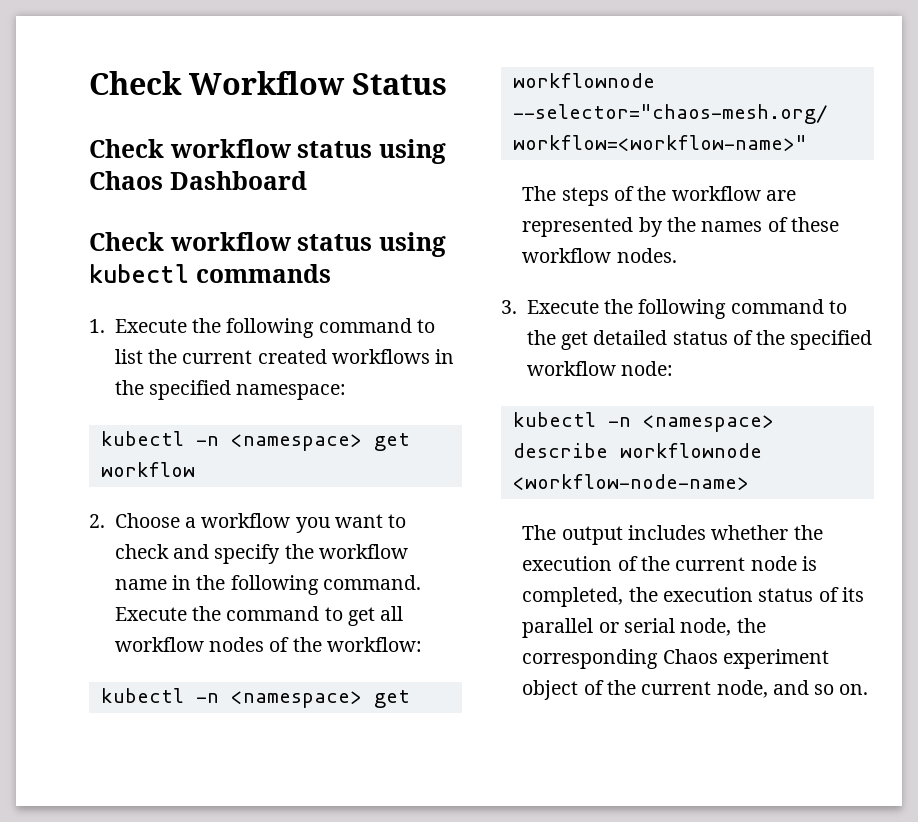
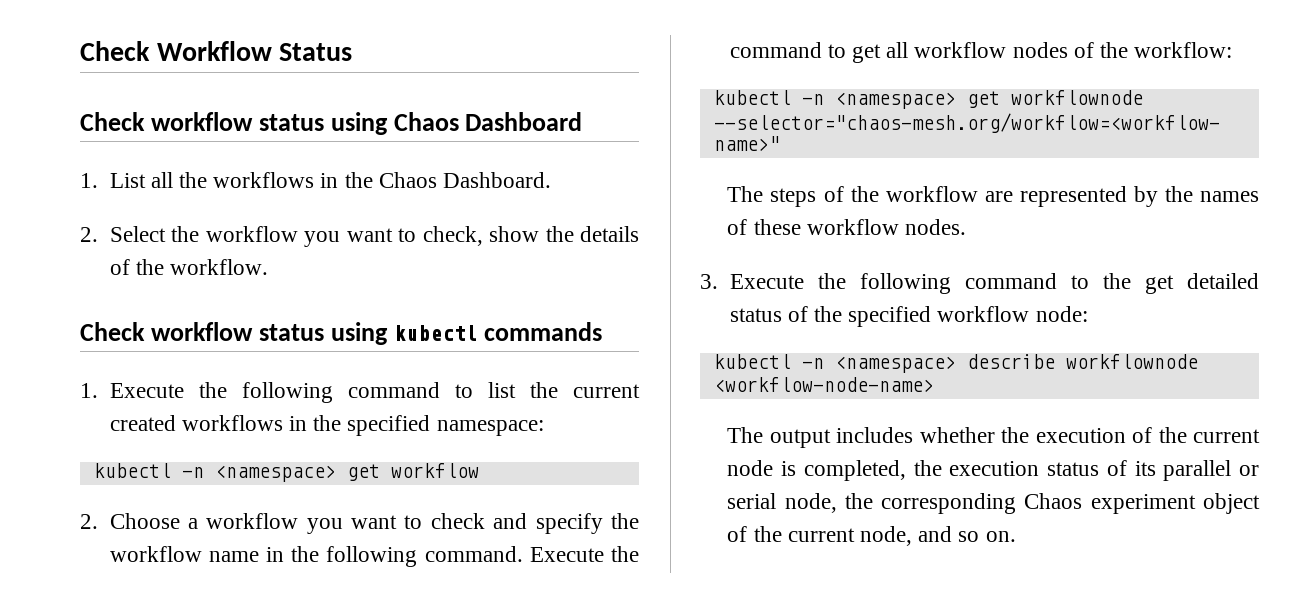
(307, 180) none -> [80,172,551,188] [80,226,639,247] [109,259,268,275] // 1. List all the workflows in the Chaos Dashboard. // 2. Select the workflow you want to check, show the details of the workflow.

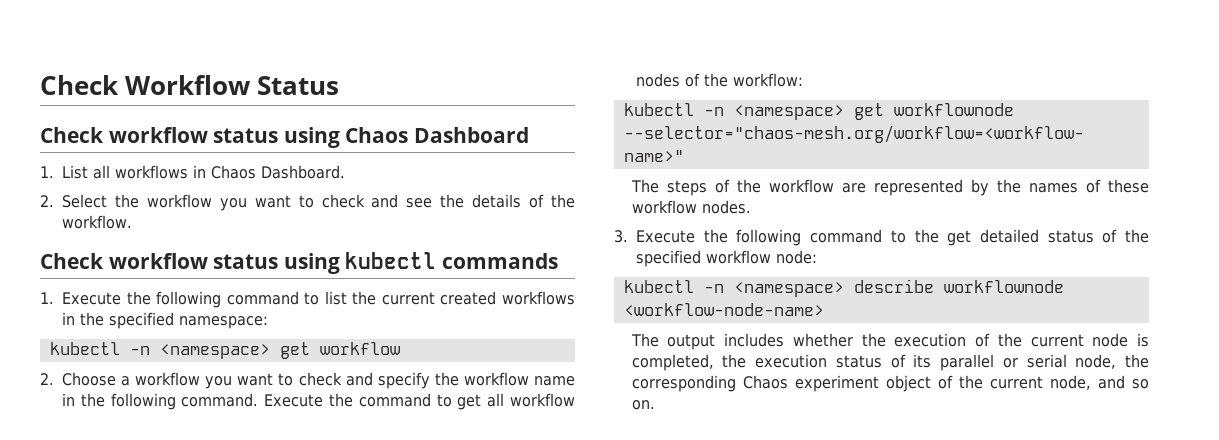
[178,172,373,188] the workflows in the -> [115,165,206,179] workflows in
[422,226,539,246] check, show -> [321,194,433,208] check and see

